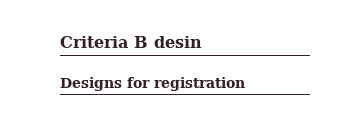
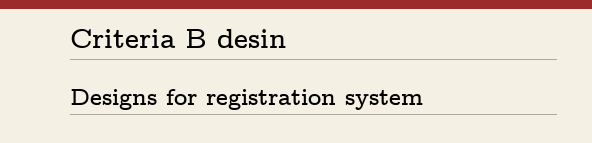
(245, 84) none -> [345,90,423,110] system

